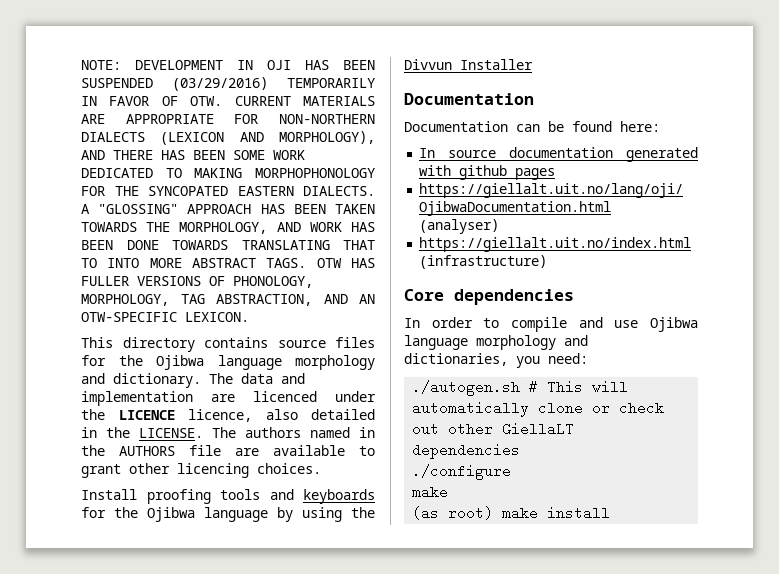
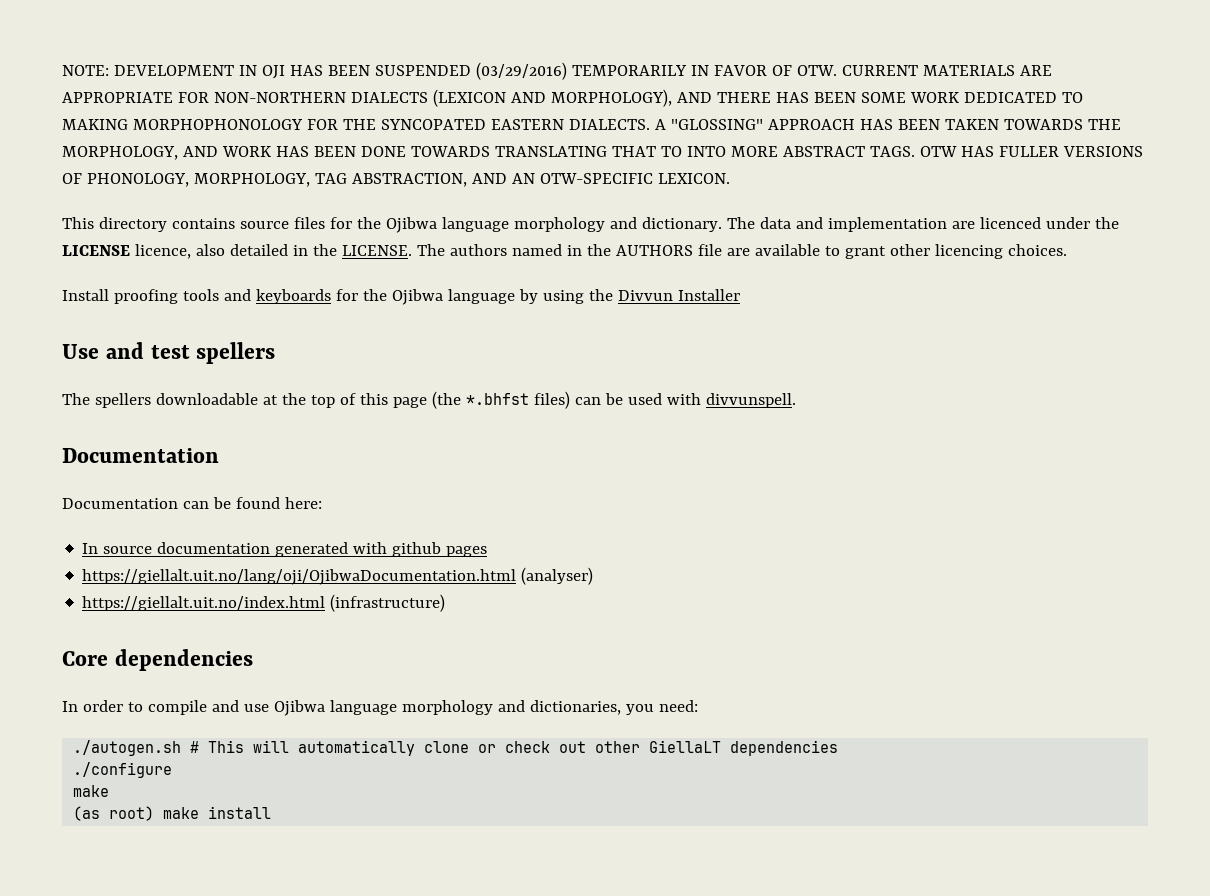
[118,410,175,420] LICENCE -> [62,245,130,256] LICENSE
(533, 64) none -> [62,342,276,364] [62,391,796,409] // Use and test spellers // The spellers downloadable at the top of this page (the *.bhfst files) can be used with divvunspell.

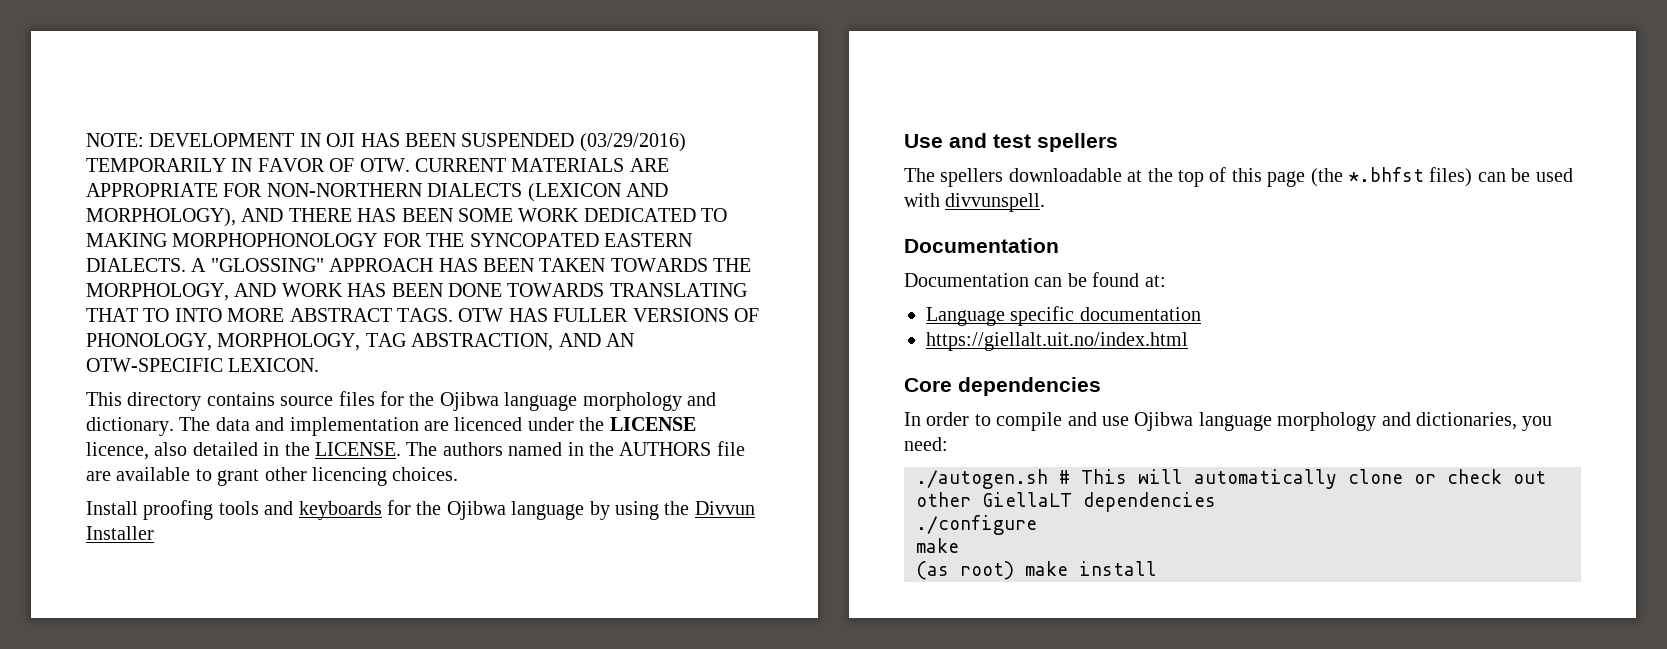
[284,497,322,509] [82,542,488,557] [82,567,594,585] here: // In source documentation generated with github pages // https://giellalt.uit.no/lang/oji/OjibwaDocumentation.html (analyser) -> [1144,275,1166,287] [926,306,1201,326] at: // Language specific documentation
[330,594,446,612] (infrastructure) -> (1188, 341) none

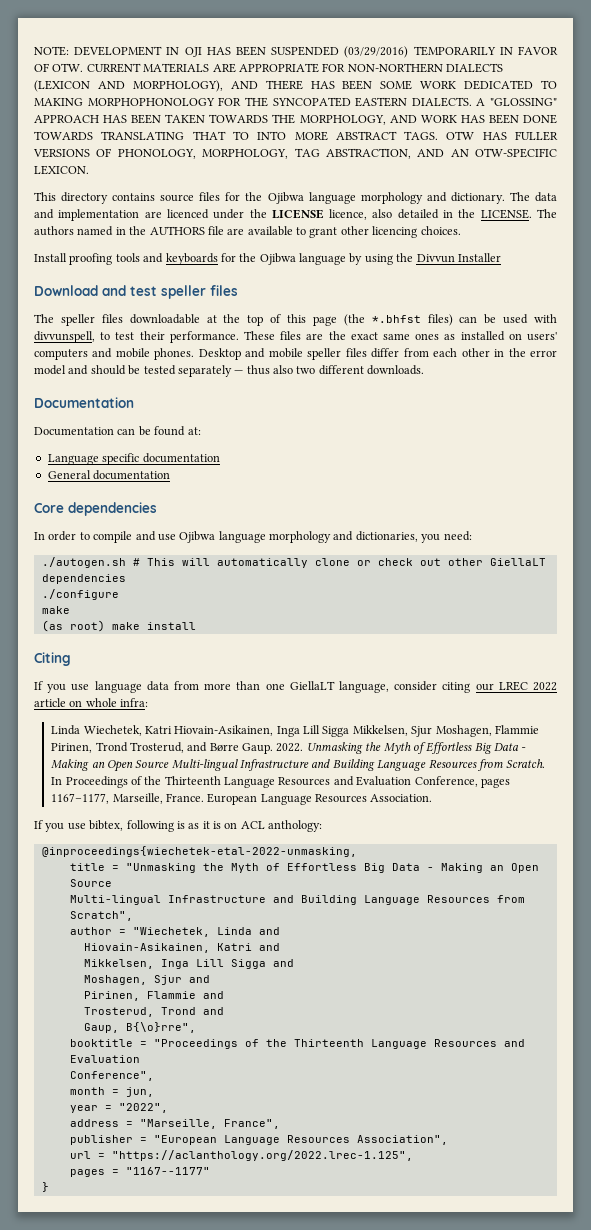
[904,134,943,148] Use -> [34,285,98,296] Download
[1037,133,1118,152] [904,168,1004,187] spellers // The spellers -> [161,285,238,299] [34,314,123,326] speller files // The speller files
[945,193,1046,212] divvunspell. -> [34,331,557,343] [34,348,557,360] [34,365,425,377] divvunspell, to test their performance. These files are the exact same ones as installed on users' computers and mobile phones. Desktop and mobile speller files differ from each other in the error model and should be tested separately — thus also two different downloads.
[926,332,1188,351] https://giellalt.uit.no/index.html -> [47,470,171,480] General documentation
(1157, 568) none -> [34,652,71,666] [34,681,557,693] [34,698,149,707] [51,725,539,737] [51,742,527,754] [51,759,546,772] [51,776,510,788] [51,793,433,805] [34,820,323,832] [41,846,357,857] [69,863,539,873] [69,879,112,887] [69,895,525,905] [69,911,133,921] [69,927,280,937] [83,943,280,953] [83,959,294,969] [83,975,210,985] [83,991,224,1001] [83,1007,224,1017] [83,1022,196,1033] [69,1039,525,1049] [69,1055,140,1063] [69,1071,154,1081] [69,1087,154,1097] [69,1103,168,1113] [69,1119,280,1129] [69,1135,448,1145] [69,1150,413,1161] [69,1167,210,1177] [41,1182,49,1192] // Citing // If you use language data from more than one GiellaLT language, consider citing our LREC 2022 article on whole infra: // Linda Wiechetek, Katri Hiovain-Asikainen, Inga Lill Sigga Mikkelsen, Sjur Moshagen, Flammie Pirinen, Trond Trosterud, and Børre Gaup. 2022. Unmasking the Myth of Effortless Big Data - Making an Open Source Multi-lingual Infrastructure and Building Language Resources from Scratch. In Proceedings of the Thirteenth Language Resources and Evaluation Conference, pages 1167–1177, Marseille, France. European Language Resources Association. // If you use bibtex, following is as it is on ACL anthology: // @inproceedings{wiechetek-etal-2022-unmasking, // title = "Unmasking the Myth of Effortless Big Data - Making an Open Source // Multi-lingual Infrastructure and Building Language Resources from Scratch", // author = "Wiechetek, Linda and // Hiovain-Asikainen, Katri and // Mikkelsen, Inga Lill Sigga and // Moshagen, Sjur and // Pirinen, Flammie and // Trosterud, Trond and // Gaup, B{\o}rre", // booktitle = "Proceedings of the Thirteenth Language Resources and Evaluation // Conference", // month = jun, // year = "2022", // address = "Marseille, France", // publisher = "European Language Resources Association", // url = "https://aclanthology.org/2022.lrec-1.125", // pages = "1167--1177" // }

